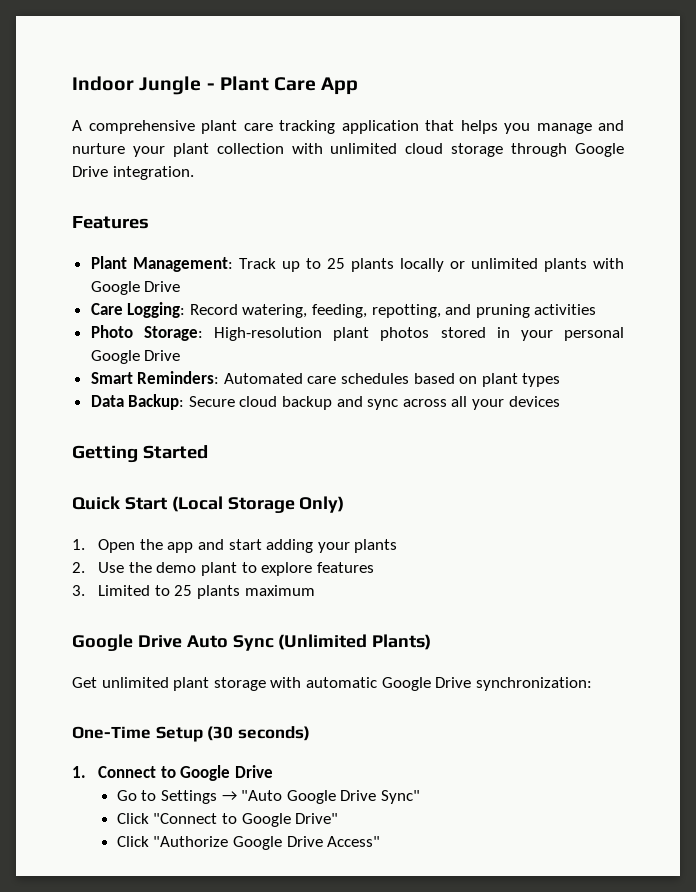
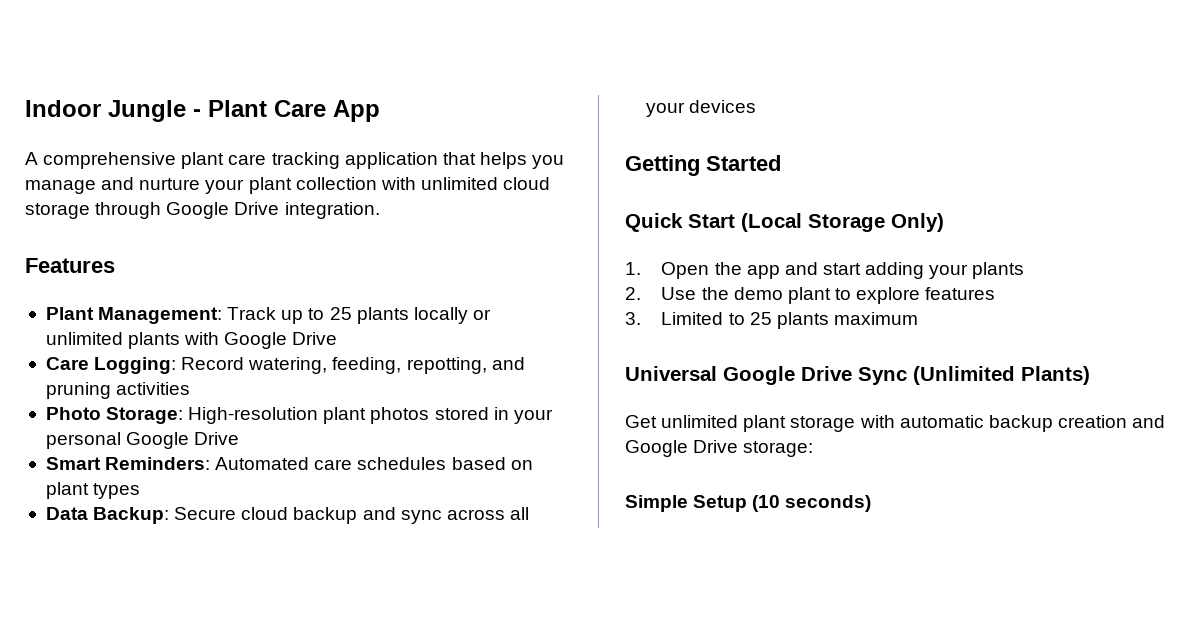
[72,634,228,651] Google Drive Auto -> [625,366,852,385] Universal Google Drive
[381,677,592,691] [72,726,310,742] [72,765,273,781] [116,790,420,804] [116,813,339,827] [116,836,381,850] Google Drive synchronization: // One-Time Setup (30 seconds) // 1. Connect to Google Drive // Go to Settings → "Auto Google Drive Sync" // Click "Connect to Google Drive" // Click "Authorize Google Drive Access" -> [988,415,1166,432] [625,440,814,457] [625,495,872,512] backup creation and Google Drive storage: // Simple Setup (10 seconds)

